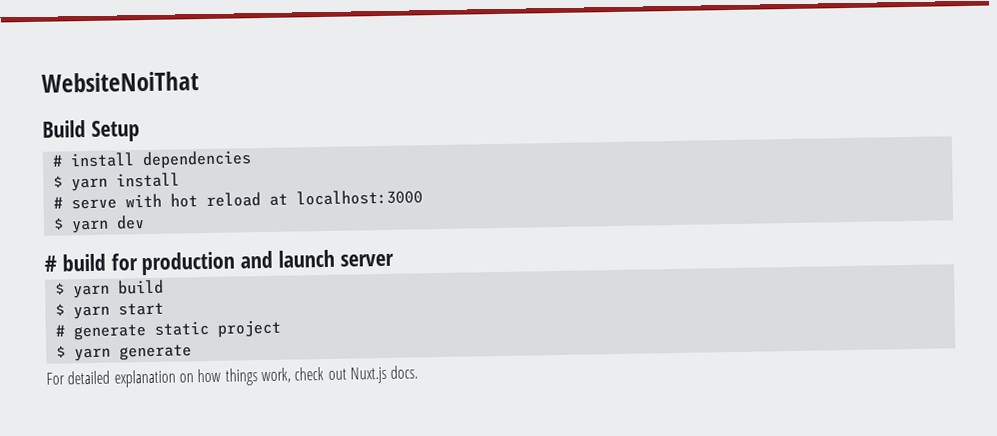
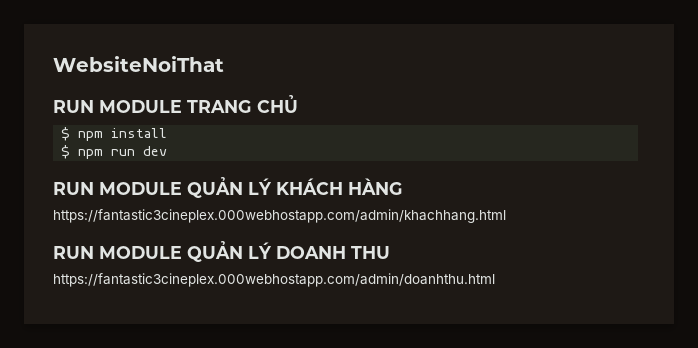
[42,120,140,142] [51,150,252,170] [52,172,180,192] [52,189,423,210] [52,217,109,234] Build Setup // # install dependencies // $ yarn install // # serve with hot reload at localhost:3000 // $ yarn -> [53,95,298,113] [61,127,168,141] [61,145,136,159] RUN MODULE TRANG CHỦ // $ npm install // $ npm run
[44,249,394,276] [54,279,164,299] [54,302,164,320] [54,319,281,341] [55,344,192,362] [46,365,419,388] # build for production and launch server // $ yarn build // $ yarn start // # generate static project // $ yarn generate // For detailed explanation on how things work, check out Nuxt.js docs. -> [53,177,403,198] [53,209,506,223] [53,241,390,262] [53,273,495,287] RUN MODULE QUẢN LÝ KHÁCH HÀNG // https://fantastic3cineplex.000webhostapp.com/admin/khachhang.html // RUN MODULE QUẢN LÝ DOANH THU // https://fantastic3cineplex.000webhostapp.com/admin/doanhthu.html

